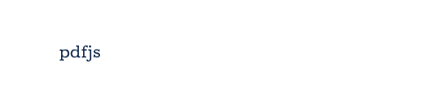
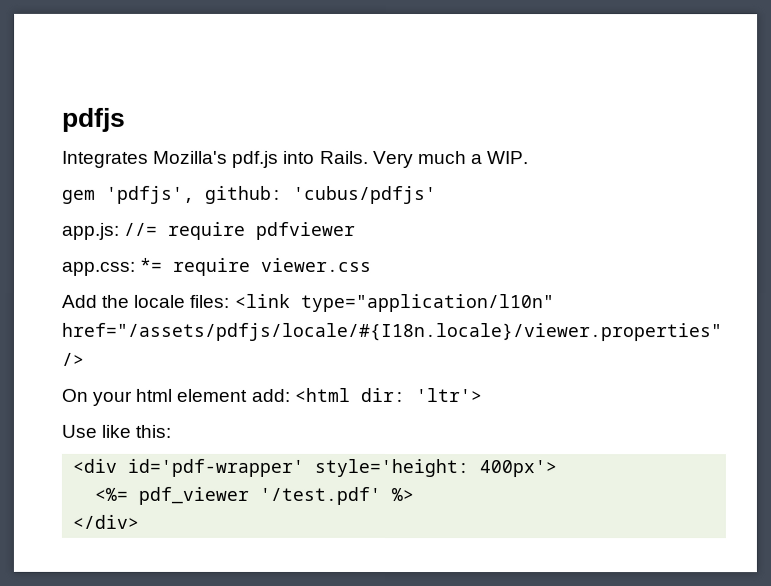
(102, 53) none -> [62,150,530,169] [62,185,437,205] [62,221,357,240] [62,257,373,276] [61,293,554,313] [61,322,722,342] [61,352,84,366] [61,387,482,406] [61,424,172,438] [72,458,558,478] [94,486,415,505] [72,514,140,529] // Integrates Mozilla's pdf.js into Rails. Very much a WIP. // gem 'pdfjs', github: 'cubus/pdfjs' // app.js: //= require pdfviewer // app.css: *= require viewer.css // Add the locale files: <link type="application/l10n" href="/assets/pdfjs/locale/#{I18n.locale}/viewer.properties" /> // On your html element add: <html dir: 'ltr'> // Use like this: // <div id='pdf-wrapper' style='height: 400px'> // <%= pdf_viewer '/test.pdf' %> // </div>

